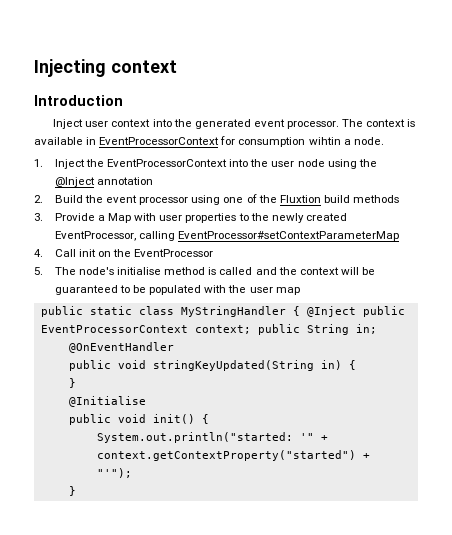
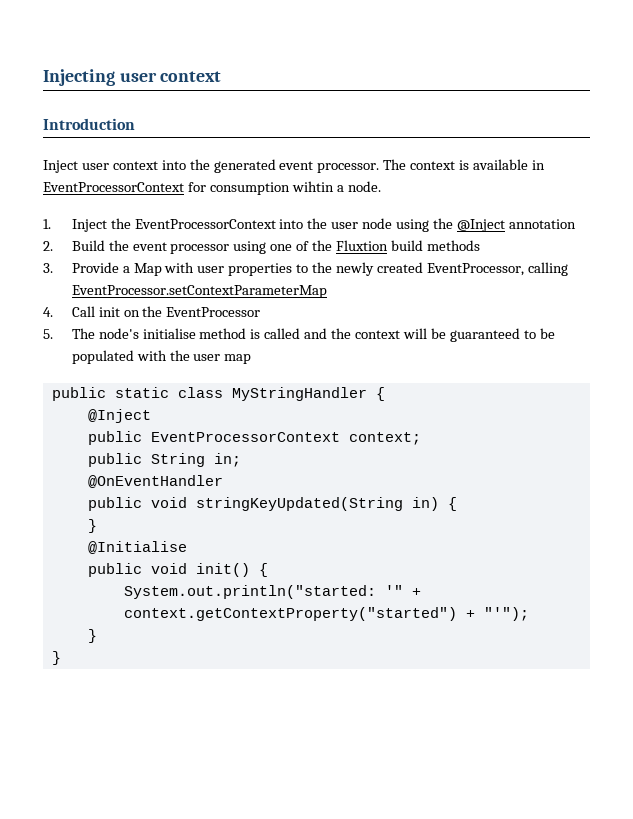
(106, 68) none -> [119,72,157,82] user
[178,231,400,241] EventProcessor#setContextParameterMap -> [71,285,327,298] EventProcessor.setContextParameterMap
[306,306,356,317] @Inject -> [87,409,151,423] // @Inject //
(251, 329) none -> (421, 438) //
(76, 491) none -> [51,651,61,665] // }

